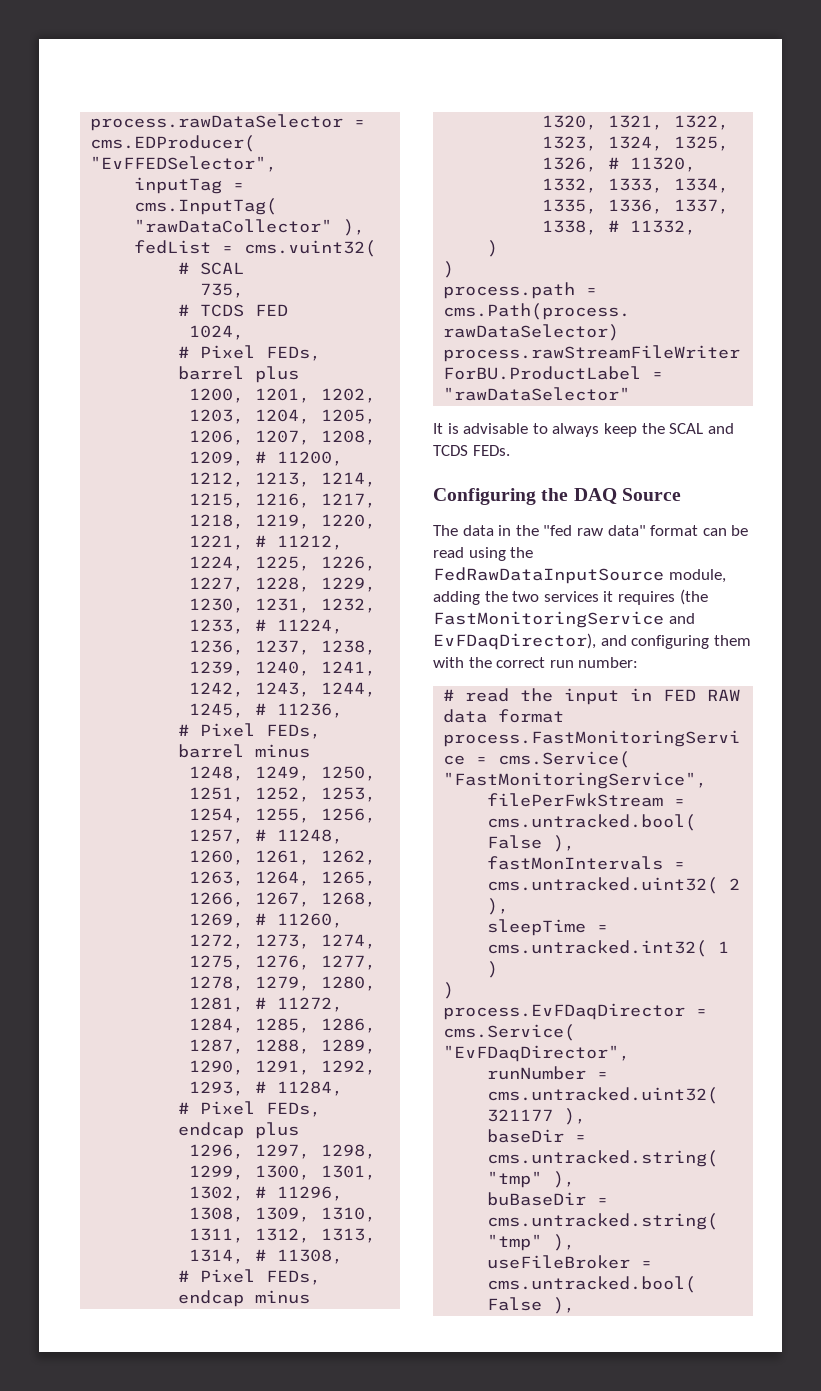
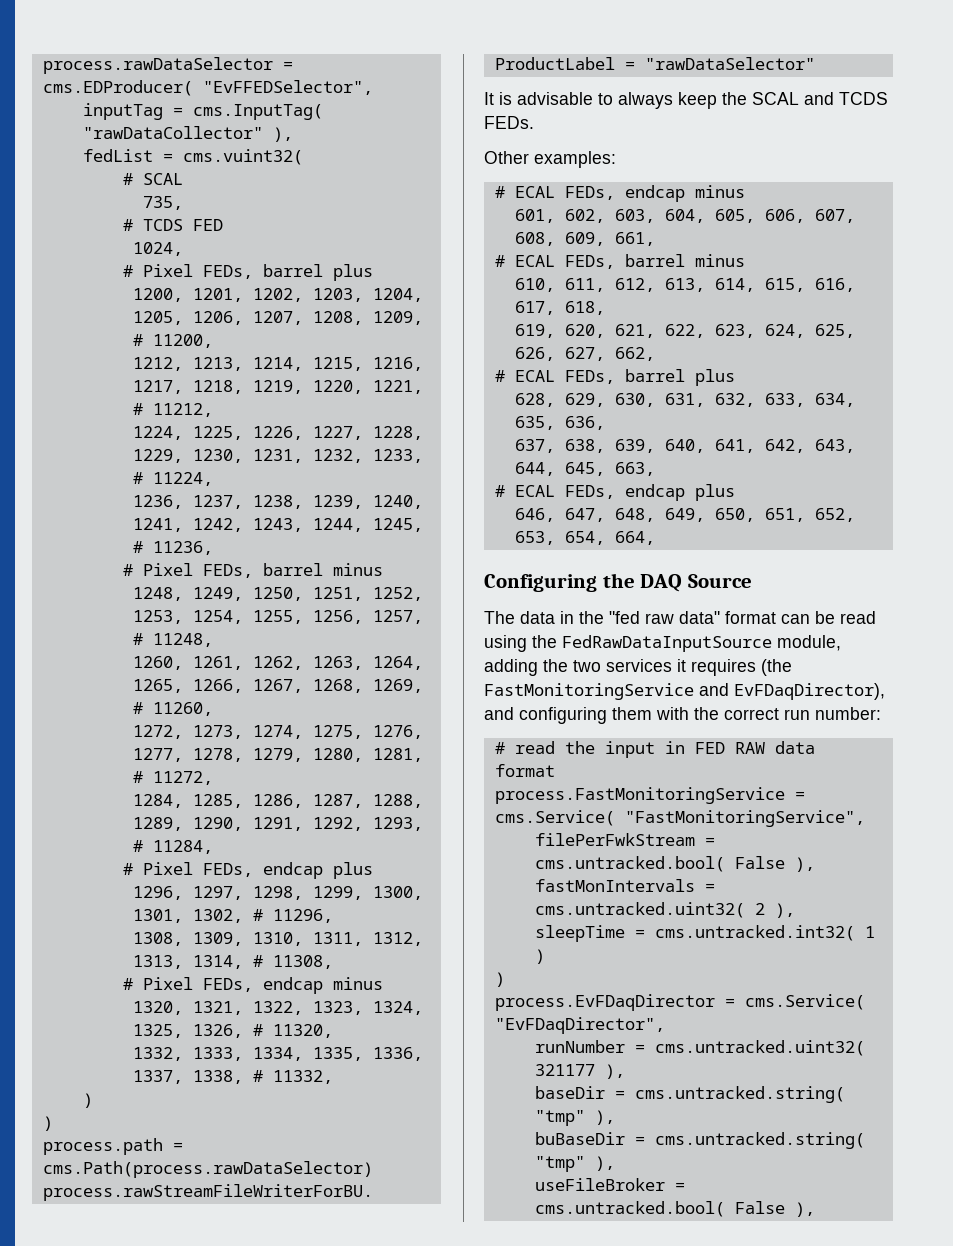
(510, 450) none -> [484,151,616,168] [494,185,745,202] [514,209,855,223] [514,232,655,246] [494,254,745,269] [514,278,855,292] [514,301,605,315] [514,324,855,338] [514,347,655,361] [494,369,735,386] [514,393,855,407] [514,416,605,430] [514,439,855,453] [514,462,655,476] [494,484,735,501] [514,508,855,522] [514,531,655,545] // Other examples: // # ECAL FEDs, endcap minus // 601, 602, 603, 604, 605, 606, 607, 608, 609, 661, // # ECAL FEDs, barrel minus // 610, 611, 612, 613, 614, 615, 616, 617, 618, // 619, 620, 621, 622, 623, 624, 625, 626, 627, 662, // # ECAL FEDs, barrel plus // 628, 629, 630, 631, 632, 633, 634, 635, 636, // 637, 638, 639, 640, 641, 642, 643, 644, 645, 663, // # ECAL FEDs, endcap plus // 646, 647, 648, 649, 650, 651, 652, 653, 654, 664,

